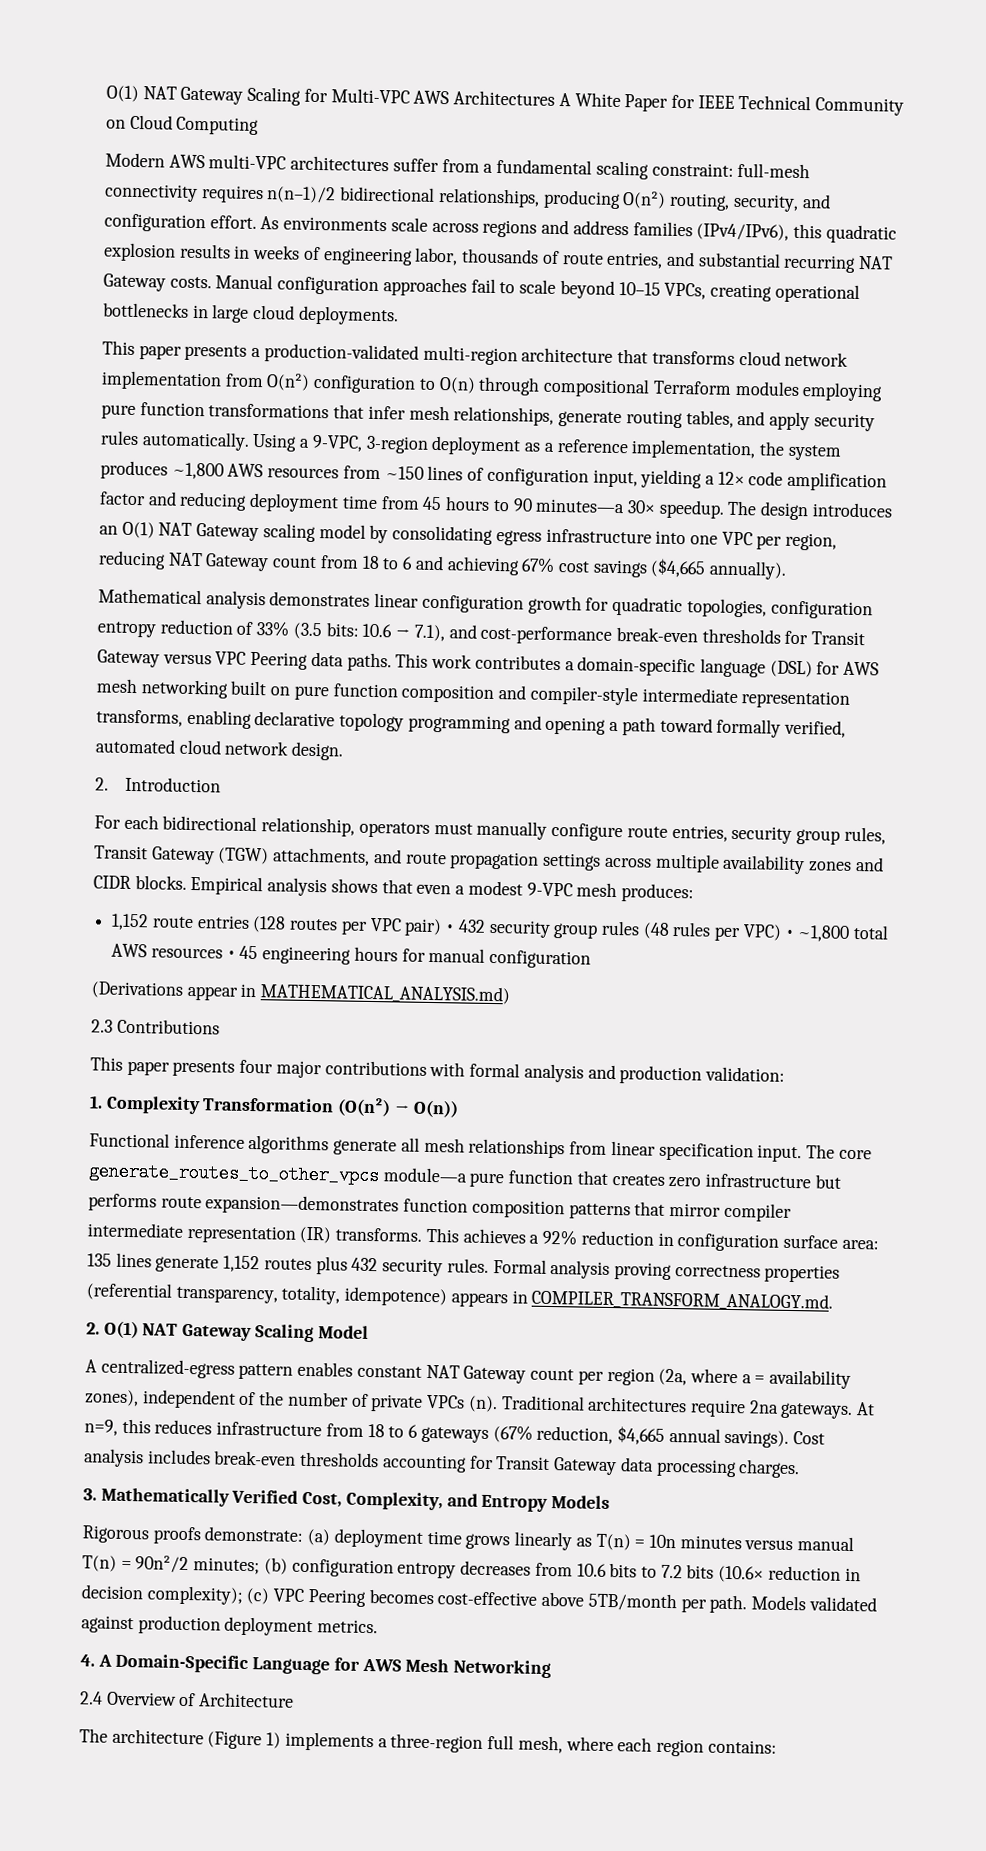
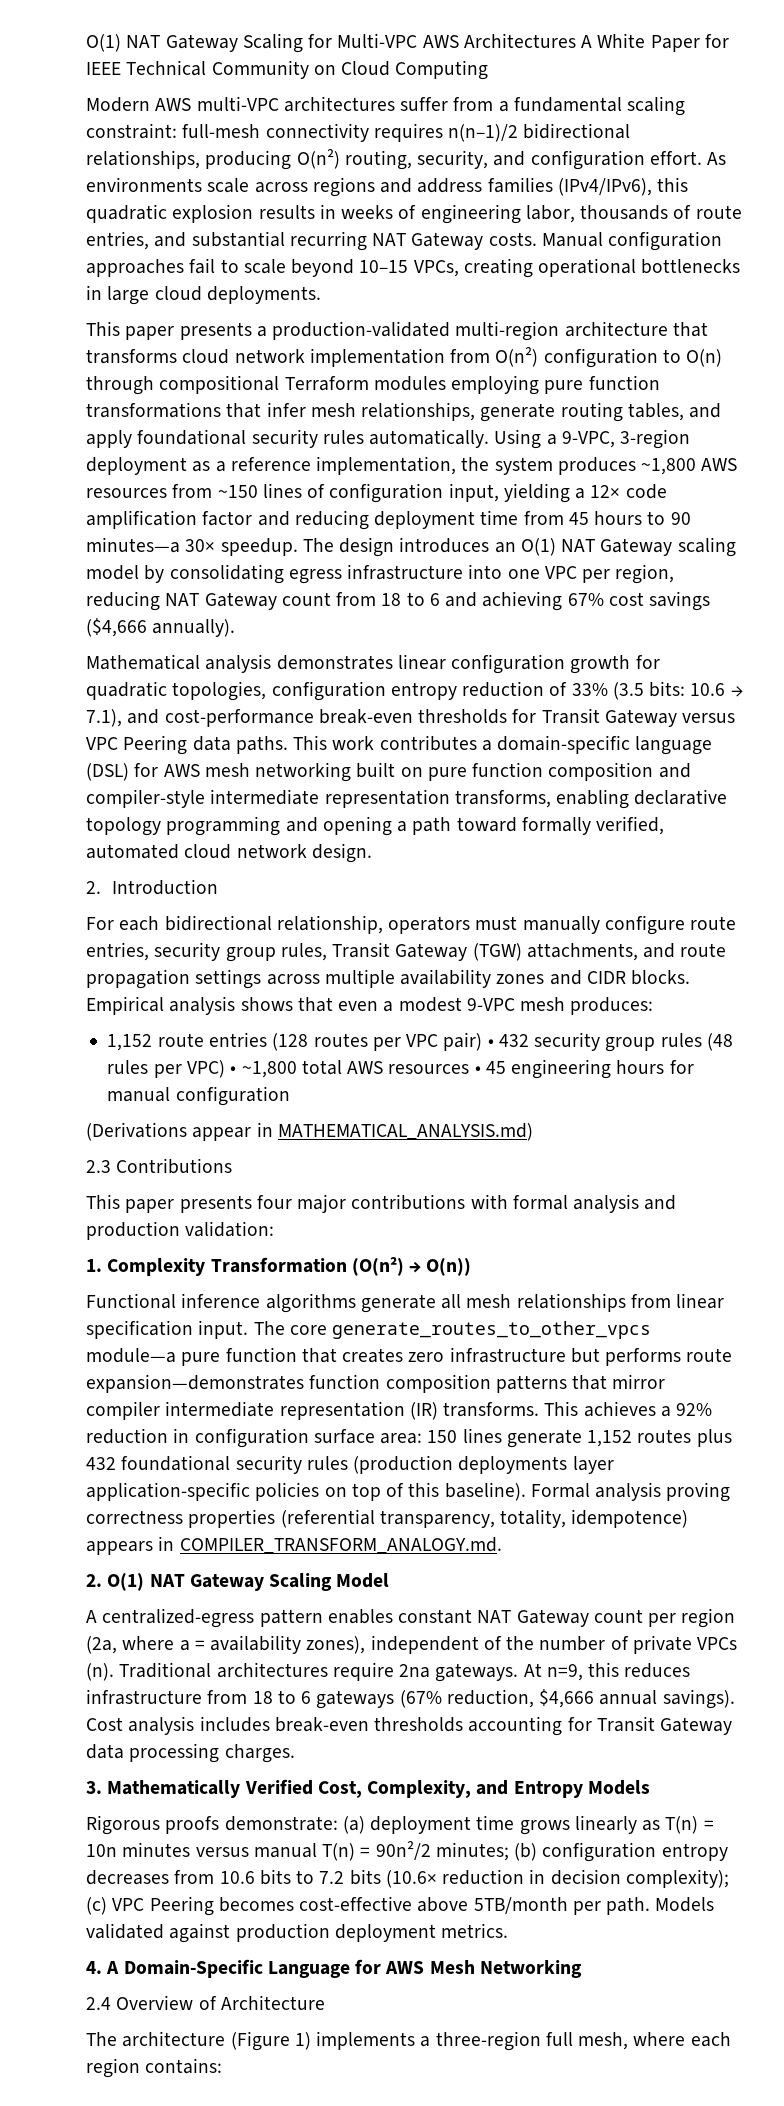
(810, 421) none -> [137,429,247,445] foundational
[650,558,707,578] ($4,665 -> [86,618,147,637] ($4,666
[87,1253,112,1267] 135 -> [427,1430,458,1443] 150
[382,1258,489,1277] security rules. -> [121,1455,614,1474] [86,1482,526,1501] foundational security rules (production deployments layer application-specific policies on top of this baseline).
[616,1426,665,1445] $4,665 -> [539,1689,595,1708] $4,666

